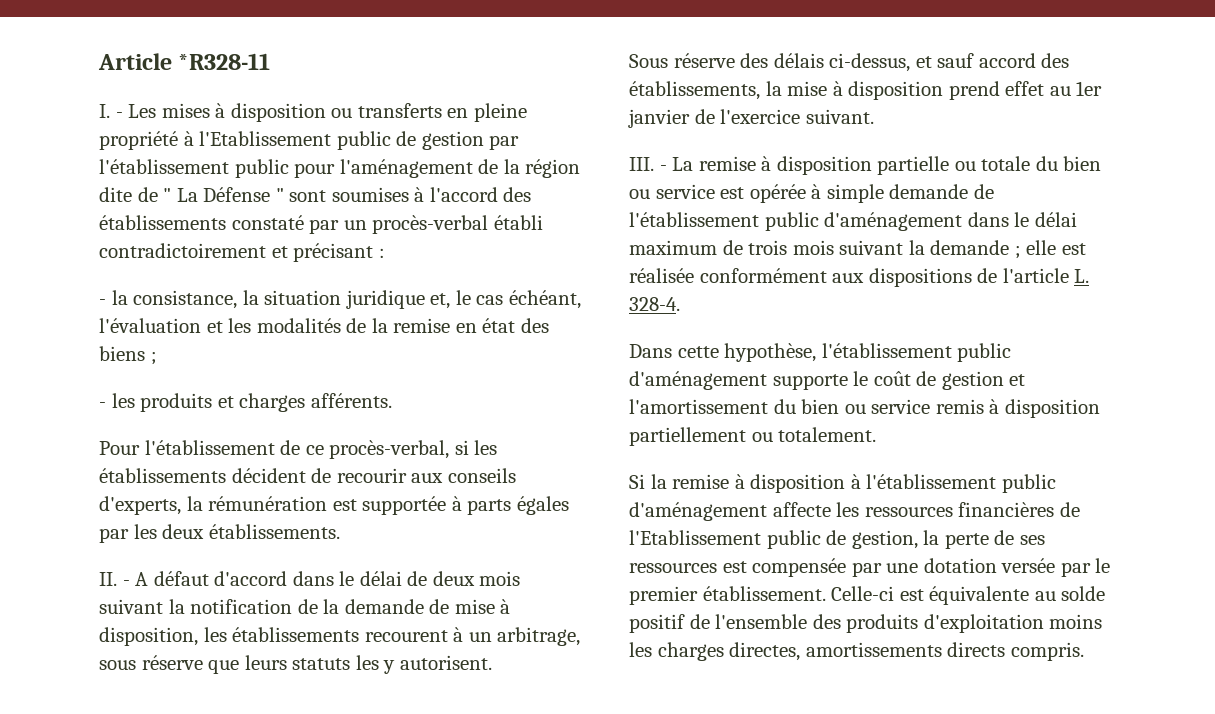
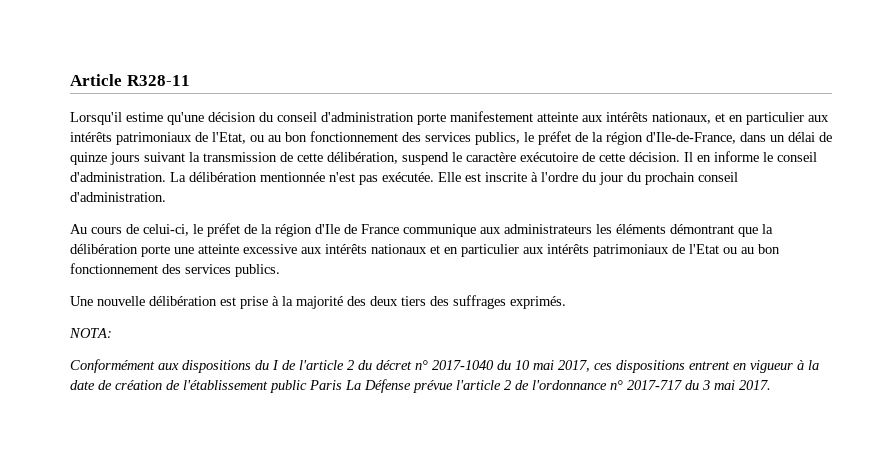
[178,53,271,70] [99,103,527,122] [99,131,520,150] [99,159,581,178] [99,187,532,202] [99,215,543,234] [99,243,385,262] [99,290,581,309] [99,318,549,333] [99,346,157,365] [99,393,392,412] [99,440,498,459] [99,468,516,483] [99,496,569,515] [99,524,340,543] [99,571,521,586] [99,599,511,614] [99,627,581,646] [99,655,492,674] [629,53,1070,72] [629,81,1103,100] [628,109,874,128] [629,156,1102,175] [629,184,994,203] [629,212,1077,231] [629,240,1086,259] [629,268,1090,287] [629,297,680,311] [629,343,1012,362] [629,371,1026,390] [629,399,1100,418] [629,427,877,446] [629,474,1056,493] [629,502,1080,521] [629,530,1045,549] [629,558,1111,577] [629,586,1106,605] [629,614,1103,633] [629,642,1084,661] *R328-11 // I. - Les mises à disposition ou transferts en pleine propriété à l'Etablissement public de gestion par l'établissement public pour l'aménagement de la région dite de " La Défense " sont soumises à l'accord des établissements constaté par un procès-verbal établi contradictoirement et précisant : // - la consistance, la situation juridique et, le cas échéant, l'évaluation et les modalités de la remise en état des biens ; // - les produits et charges afférents. // Pour l'établissement de ce procès-verbal, si les établissements décident de recourir aux conseils d'experts, la rémunération est supportée à parts égales par les deux établissements. // II. - A défaut d'accord dans le délai de deux mois suivant la notification de la demande de mise à disposition, les établissements recourent à un arbitrage, sous réserve que leurs statuts les y autorisent. // Sous réserve des délais ci-dessus, et sauf accord des établissements, la mise à disposition prend effet au 1er janvier de l'exercice suivant. // III. - La remise à disposition partielle ou totale du bien ou service est opérée à simple demande de l'établissement public d'aménagement dans le délai maximum de trois mois suivant la demande ; elle est réalisée conformément aux dispositions de l'article L. 328-4. // Dans cette hypothèse, l'établissement public d'aménagement supporte le coût de gestion et l'amortissement du bien ou service remis à disposition partiellement ou totalement. // Si la remise à disposition à l'établissement public d'aménagement affecte les ressources financières de l'Etablissement public de gestion, la perte de ses ressources est compensée par une dotation versée par le premier établissement. Celle-ci est équivalente au solde positif de l'ensemble des produits d'exploitation moins les charges directes, amortissements directs compris. -> [126,75,190,86] [70,111,829,125] [70,131,832,145] [70,151,817,165] [70,172,738,185] [70,192,166,202] [70,223,773,237] [70,244,780,257] [70,263,280,277] [70,295,566,309] [69,328,112,338] [70,359,819,373] [70,379,771,393] R328-11 // Lorsqu'il estime qu'une décision du conseil d'administration porte manifestement atteinte aux intérêts nationaux, et en particulier aux intérêts patrimoniaux de l'Etat, ou au bon fonctionnement des services publics, le préfet de la région d'Ile-de-France, dans un délai de quinze jours suivant la transmission de cette délibération, suspend le caractère exécutoire de cette décision. Il en informe le conseil d'administration. La délibération mentionnée n'est pas exécutée. Elle est inscrite à l'ordre du jour du prochain conseil d'administration. // Au cours de celui-ci, le préfet de la région d'Ile de France communique aux administrateurs les éléments démontrant que la délibération porte une atteinte excessive aux intérêts nationaux et en particulier aux intérêts patrimoniaux de l'Etat ou au bon fonctionnement des services publics. // Une nouvelle délibération est prise à la majorité des deux tiers des suffrages exprimés. // NOTA: // Conformément aux dispositions du I de l'article 2 du décret n° 2017-1040 du 10 mai 2017, ces dispositions entrent en vigueur à la date de création de l'établissement public Paris La Défense prévue l'article 2 de l'ordonnance n° 2017-717 du 3 mai 2017.

